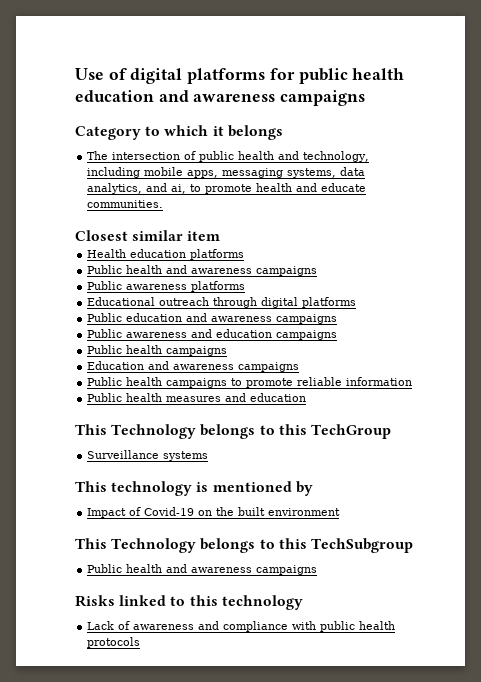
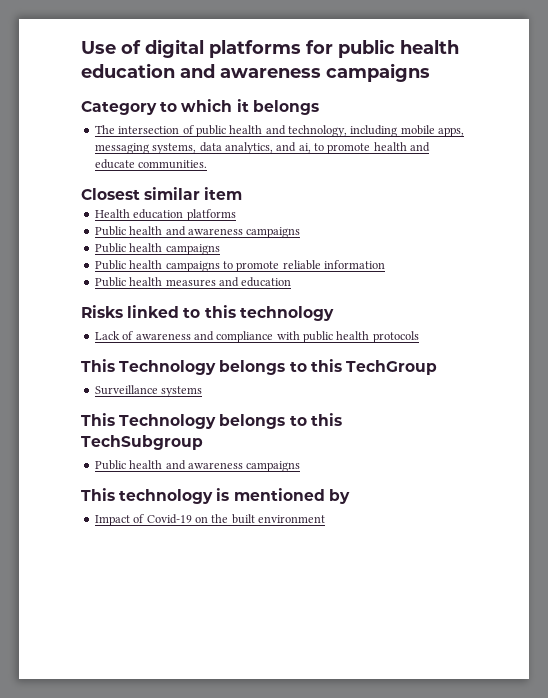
[87,281,246,292] [87,297,357,308] [87,313,338,324] [87,329,338,340] [87,345,228,356] [87,361,300,372] // Public awareness platforms // Educational outreach through digital platforms // Public education and awareness campaigns // Public awareness and education campaigns // Public health campaigns // Education and awareness campaigns -> [94,243,220,255] // Public health campaigns
[75,424,391,439] [87,450,209,461] [75,481,313,496] [87,507,341,518] [75,538,413,553] [87,564,318,575] // This Technology belongs to this TechGroup // Surveillance systems // This technology is mentioned by // Impact of Covid-19 on the built environment // This Technology belongs to this TechSubgroup // Public health and awareness campaigns -> (292, 282) none
(141, 642) none -> [81,359,437,375] [94,385,203,397] [81,413,342,429] [81,435,203,450] [94,460,301,472] [81,488,350,504] [94,514,325,526] // This Technology belongs to this TechGroup // Surveillance systems // This Technology belongs to this TechSubgroup // Public health and awareness campaigns // This technology is mentioned by // Impact of Covid-19 on the built environment

